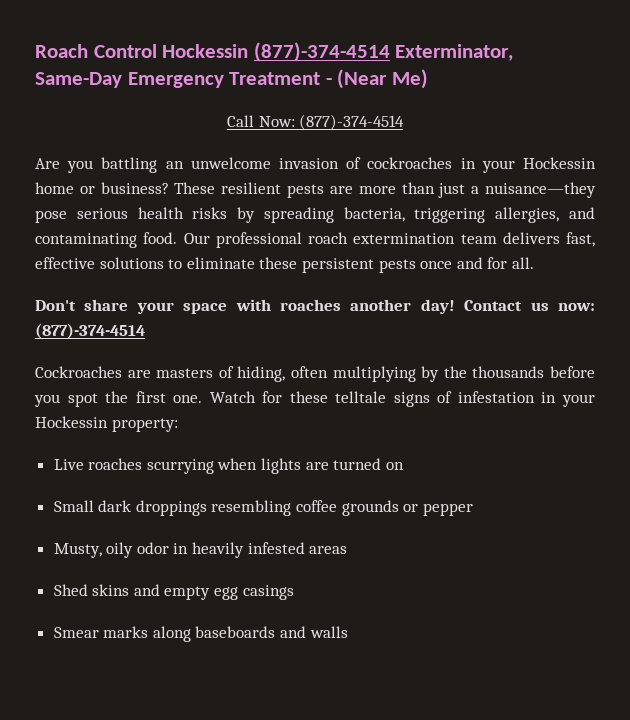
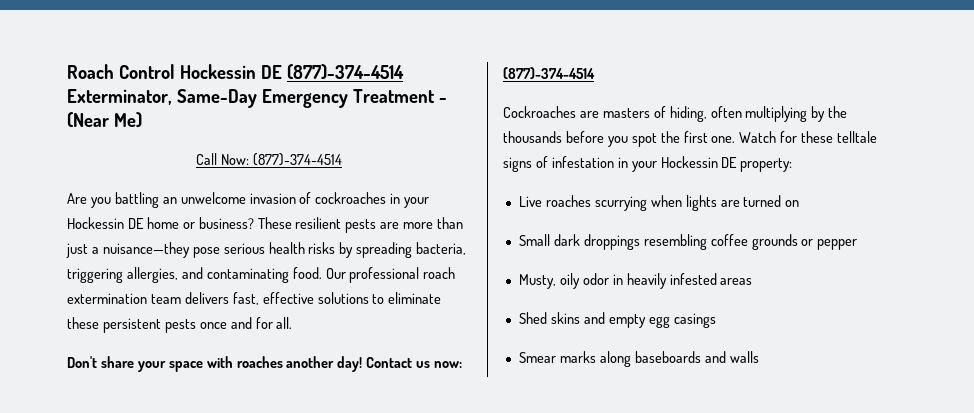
(249, 51) none -> [260,65,282,79] DE
(596, 163) none -> [127,218,144,229] DE
(108, 422) none -> [721,157,738,168] DE

